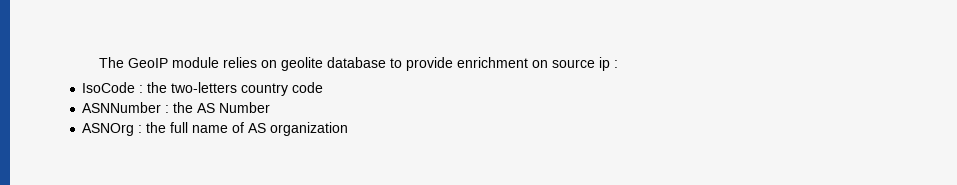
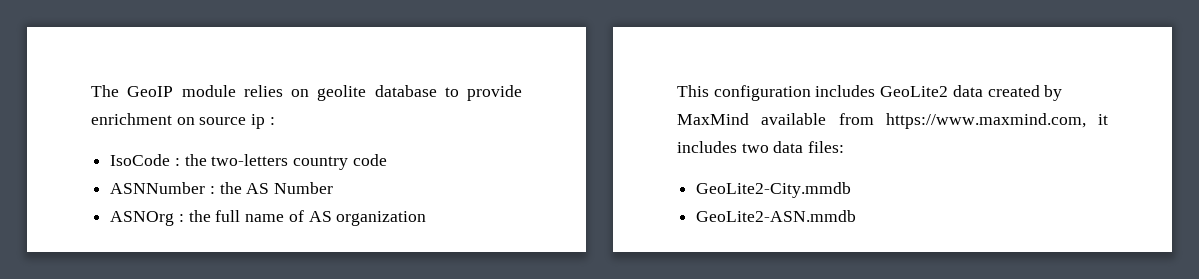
(349, 129) none -> [677,85,1063,101] [677,113,1108,129] [677,141,845,153] [696,182,852,198] [696,210,857,222] // This configuration includes GeoLite2 data created by MaxMind available from https://www.maxmind.com, it includes two data files: // GeoLite2-City.mmdb // GeoLite2-ASN.mmdb

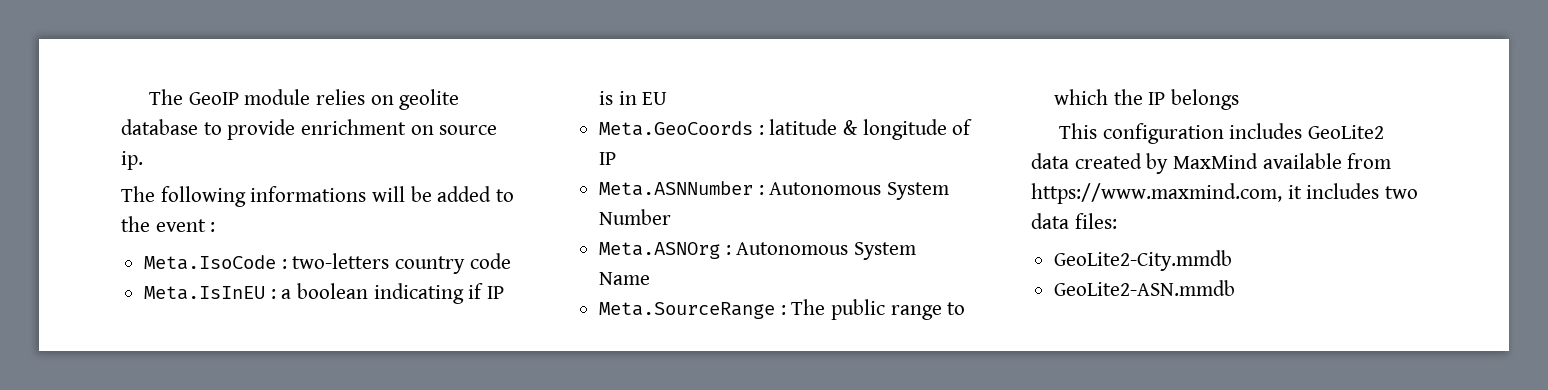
[251,114,275,129] [110,154,387,170] [110,182,334,194] [110,210,427,226] ip : // IsoCode : the two-letters country code // ASNNumber : the AS Number // ASNOrg : the full name of AS organization -> [121,151,143,170] [121,186,515,207] [121,216,216,232] [144,253,511,274] [144,283,505,304] [599,91,668,105] [599,119,973,140] [599,152,617,165] [599,181,950,200] [599,209,672,225] [599,242,917,260] [599,272,651,285] [599,299,966,320] [1054,89,1240,110] ip. // The following informations will be added to the event : // Meta.IsoCode : two-letters country code // Meta.IsInEU : a boolean indicating if IP is in EU // Meta.GeoCoords : latitude & longitude of IP // Meta.ASNNumber : Autonomous System Number // Meta.ASNOrg : Autonomous System Name // Meta.SourceRange : The public range to which the IP belongs

